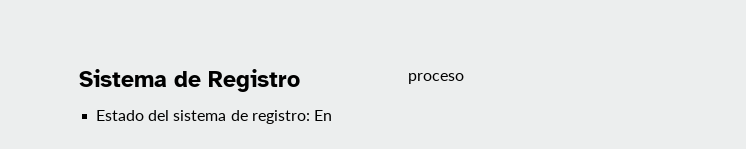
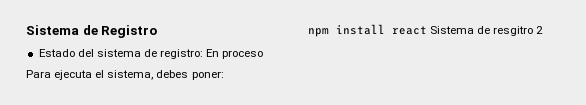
(465, 78) none -> [26,70,224,80] [308,24,544,37] // Para ejecuta el sistema, debes poner: // npm install react Sistema de resgitro 2

